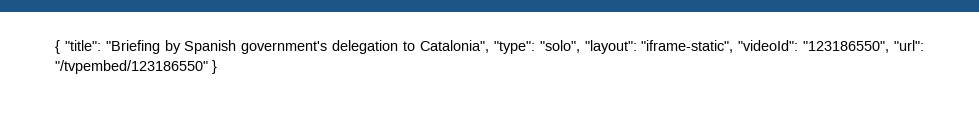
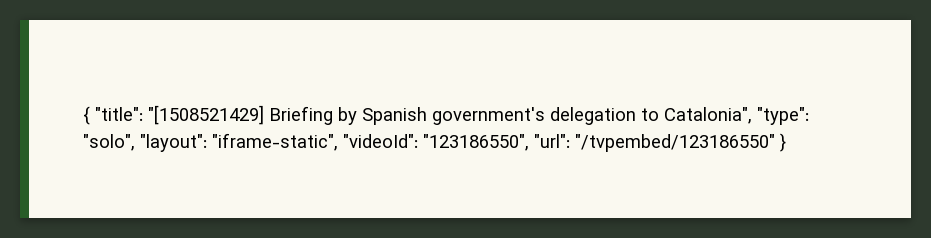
[105,40,160,54] "Briefing -> [148,105,333,125] "[1508521429] Briefing

